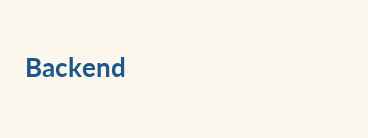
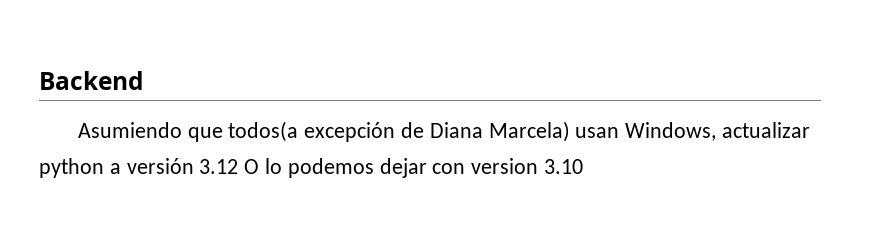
(126, 67) none -> [77,121,811,142] [39,158,584,178] // Asumiendo que todos(a excepción de Diana Marcela) usan Windows, actualizar python a versión 3.12 O lo podemos dejar con version 3.10

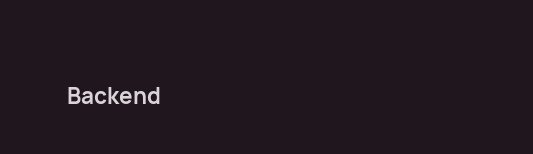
[77,121,811,142] [39,158,584,178] // Asumiendo que todos(a excepción de Diana Marcela) usan Windows, actualizar python a versión 3.12 O lo podemos dejar con version 3.10 -> (161, 95) none

